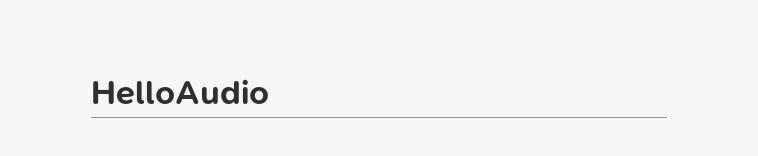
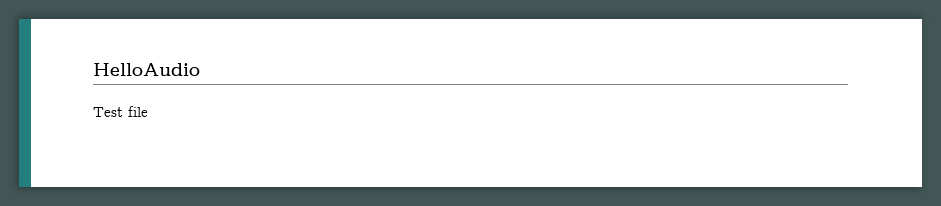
(269, 92) none -> [93,106,148,117] // Test file

